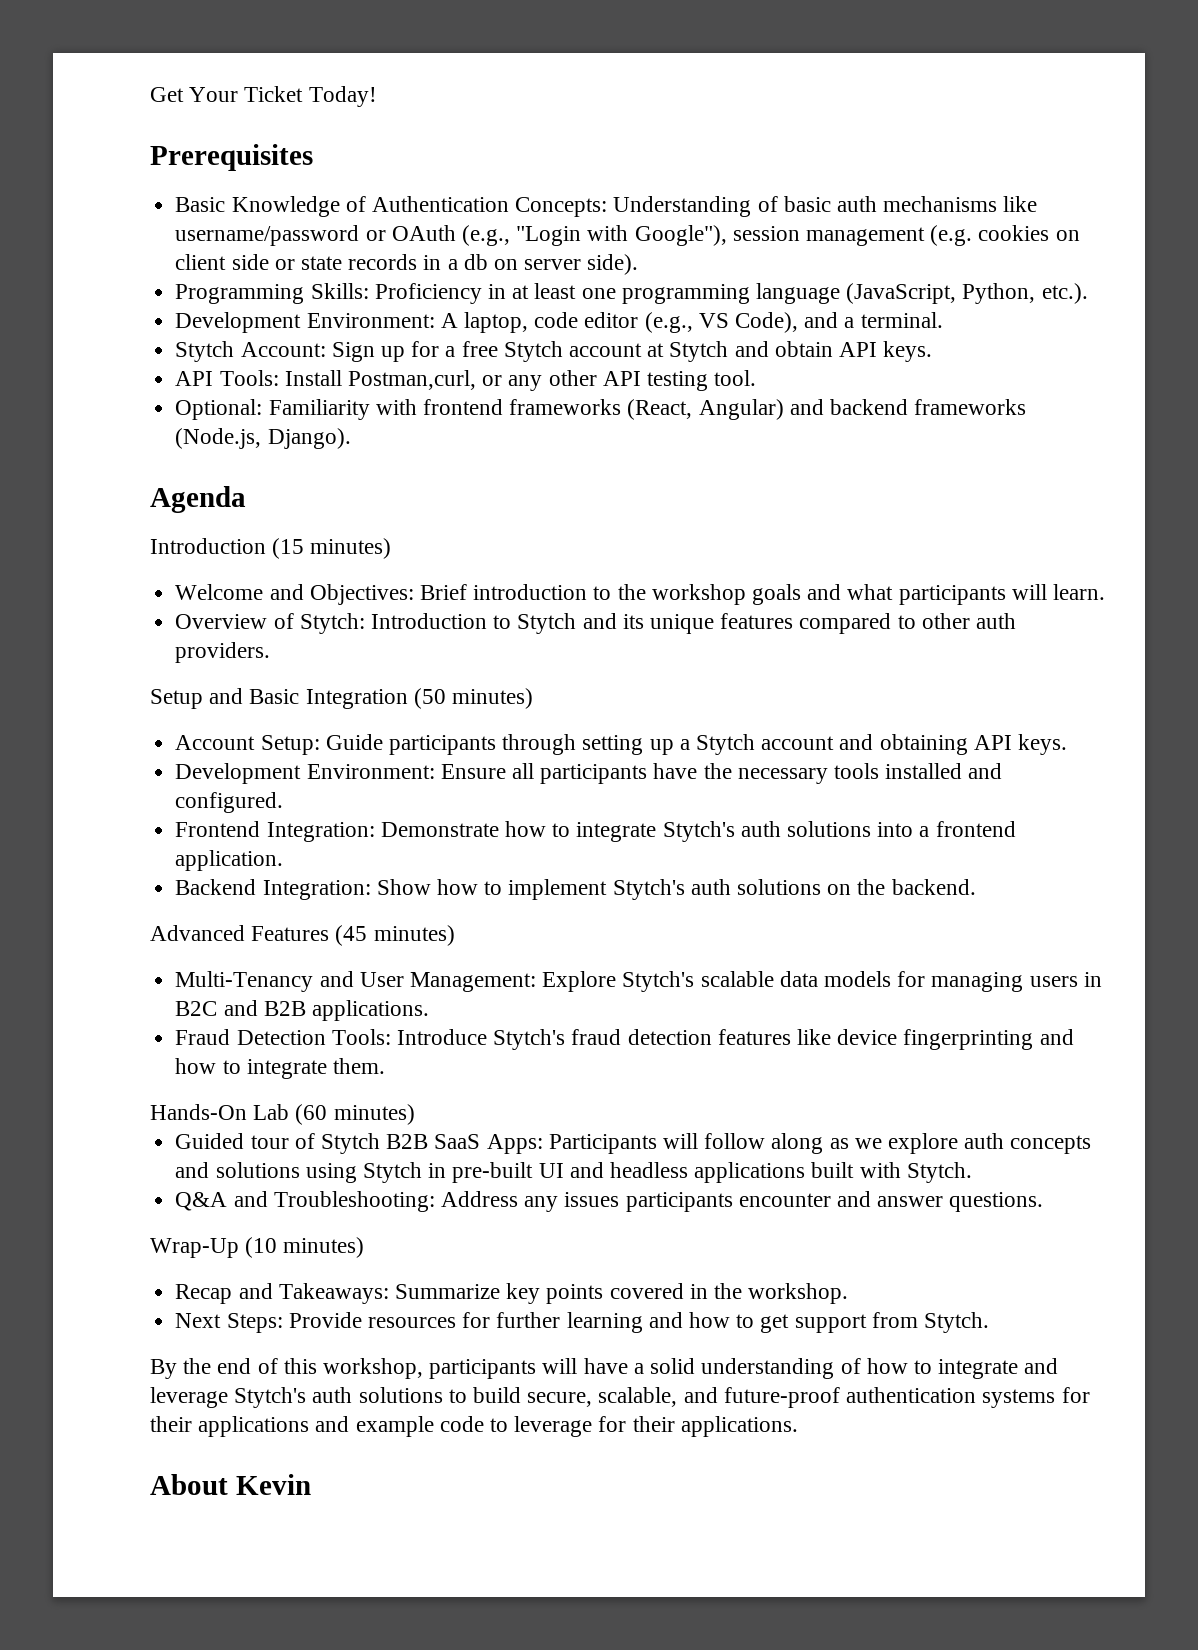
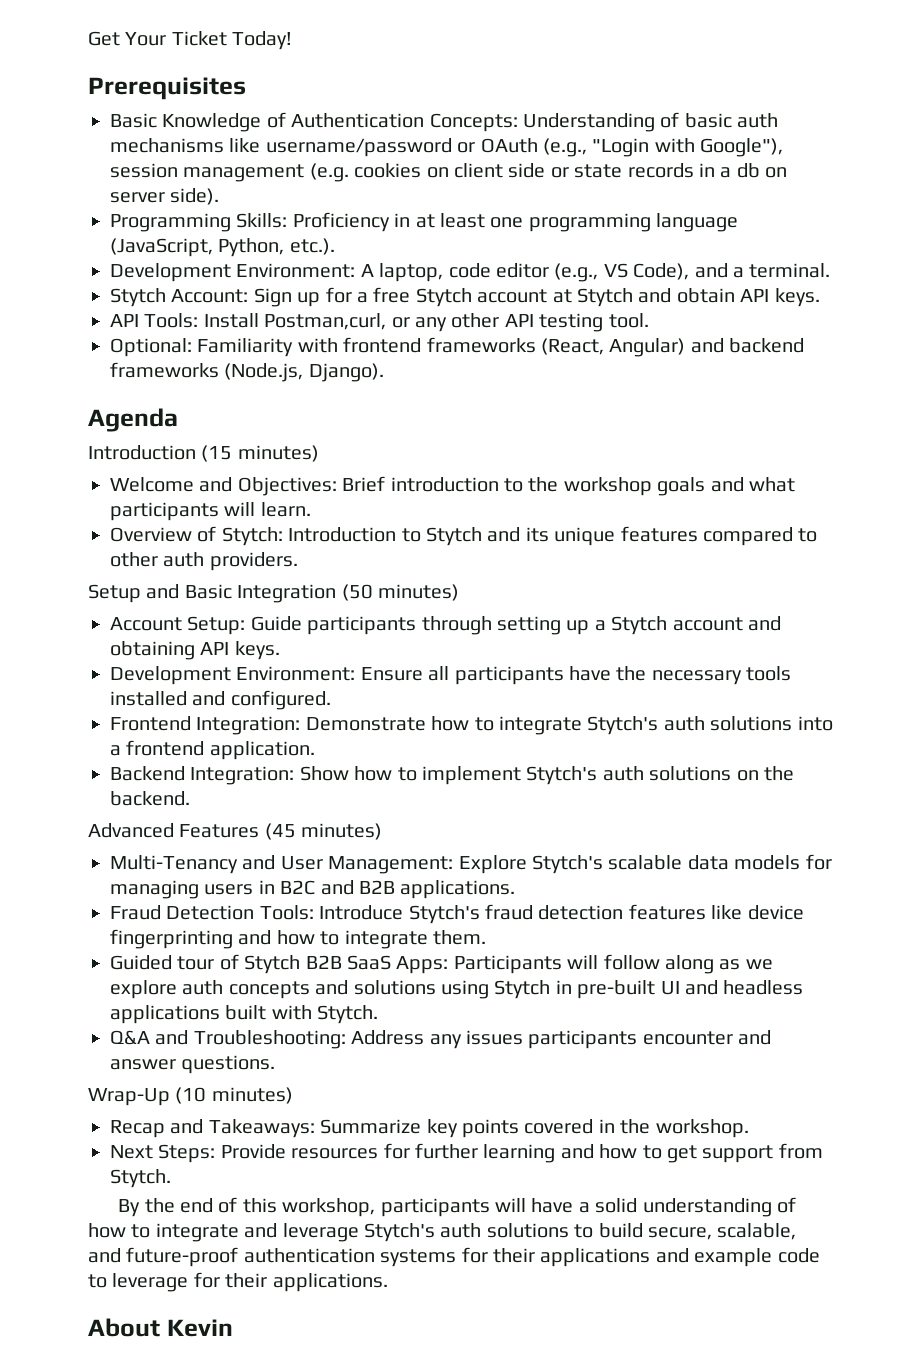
[150,1104,415,1125] // Hands-On Lab (60 minutes) -> (486, 937) none

